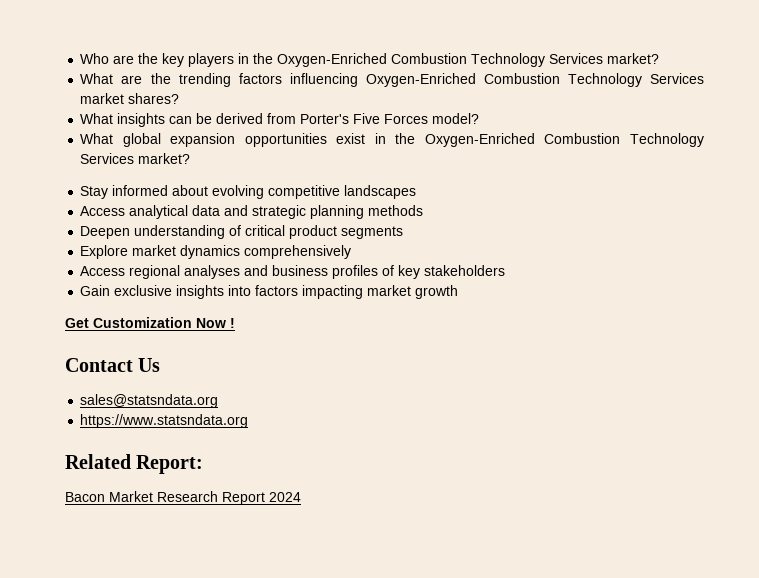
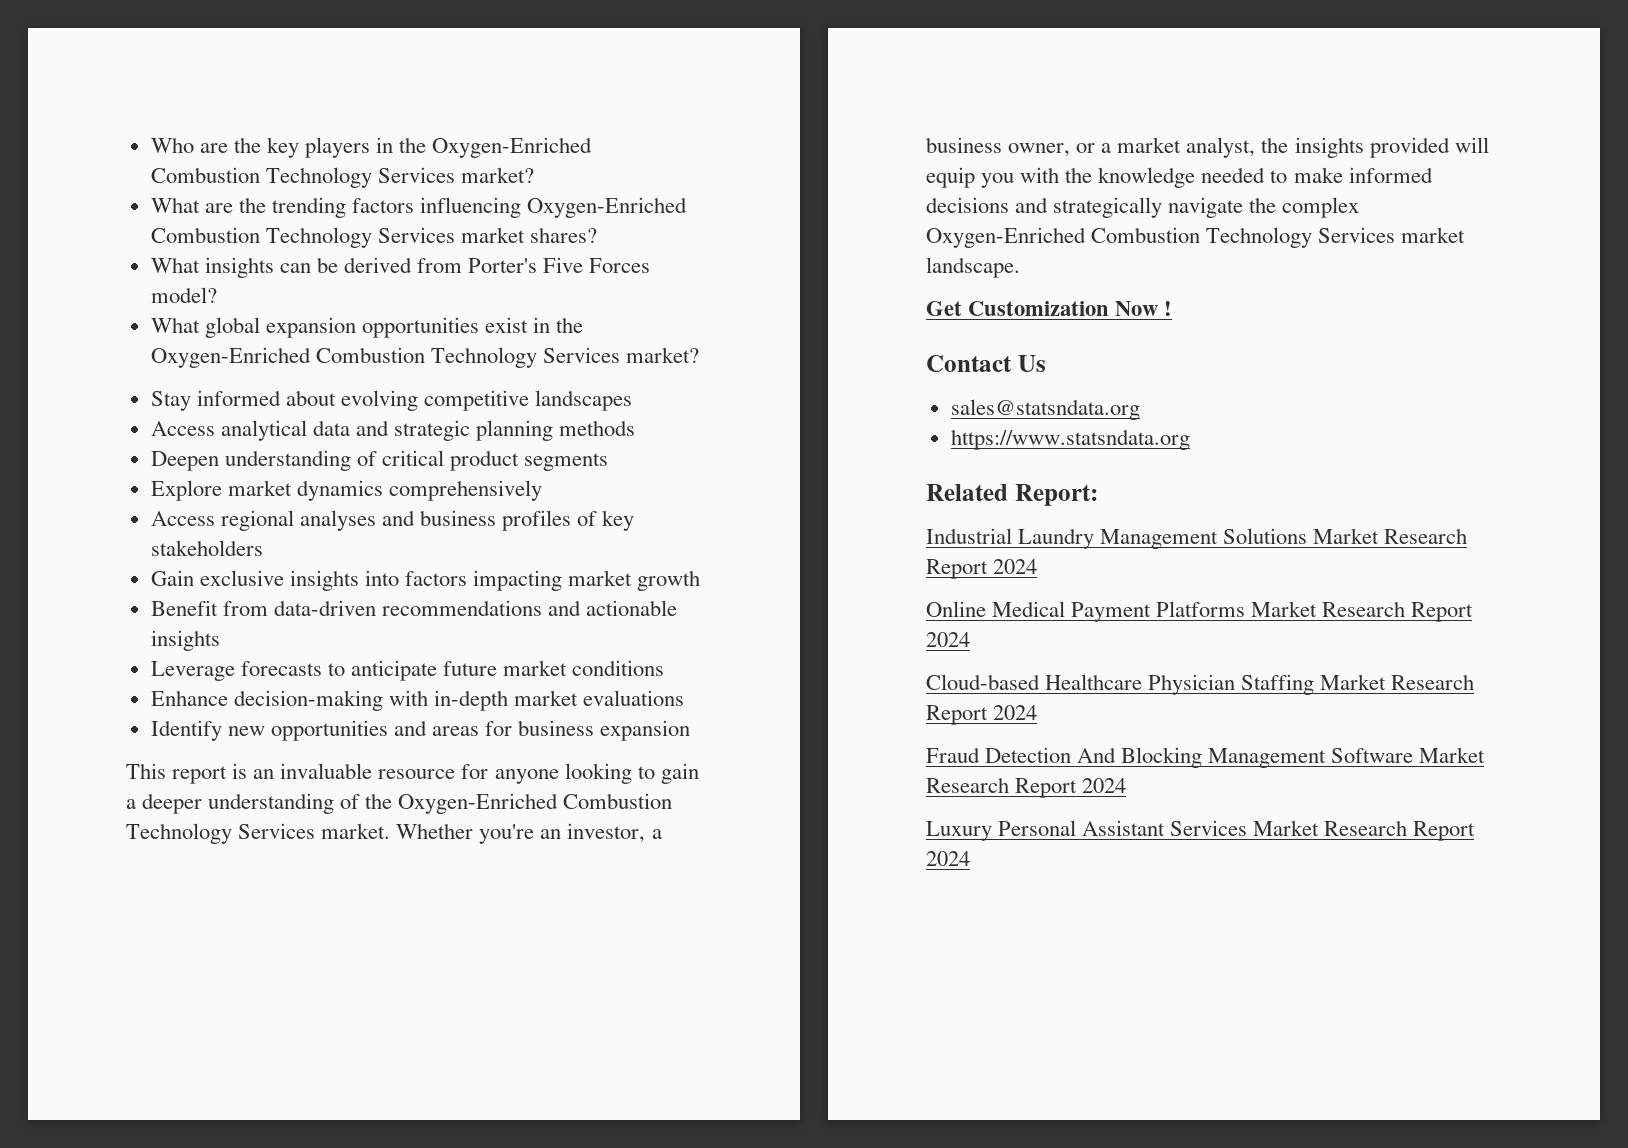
(459, 292) none -> [150,600,678,616] [150,630,220,651] [150,660,665,681] [150,690,685,711] [150,720,691,741] [126,763,699,784] [126,793,673,814] [126,823,662,844] [926,137,1489,158] [926,167,1433,188] [926,197,1360,218] [926,227,1466,248] [926,257,1020,278] // Benefit from data-driven recommendations and actionable insights // Leverage forecasts to anticipate future market conditions // Enhance decision-making with in-depth market evaluations // Identify new opportunities and areas for business expansion // This report is an invaluable resource for anyone looking to gain a deeper understanding of the Oxygen-Enriched Combustion Technology Services market. Whether you're an investor, a business owner, or a market analyst, the insights provided will equip you with the knowledge needed to make informed decisions and strategically navigate the complex Oxygen-Enriched Combustion Technology Services market landscape.
[65,491,301,505] Bacon Market Research Report 2024 -> [926,528,1468,549] [926,559,1038,579] [926,601,1474,622] [926,632,970,647] [926,674,1475,695] [926,705,1038,725] [926,747,1486,768] [926,777,1127,798] [926,820,1476,841] [926,851,970,866] Industrial Laundry Management Solutions Market Research Report 2024 // Online Medical Payment Platforms Market Research Report 2024 // Cloud-based Healthcare Physician Staffing Market Research Report 2024 // Fraud Detection And Blocking Management Software Market Research Report 2024 // Luxury Personal Assistant Services Market Research Report 2024

